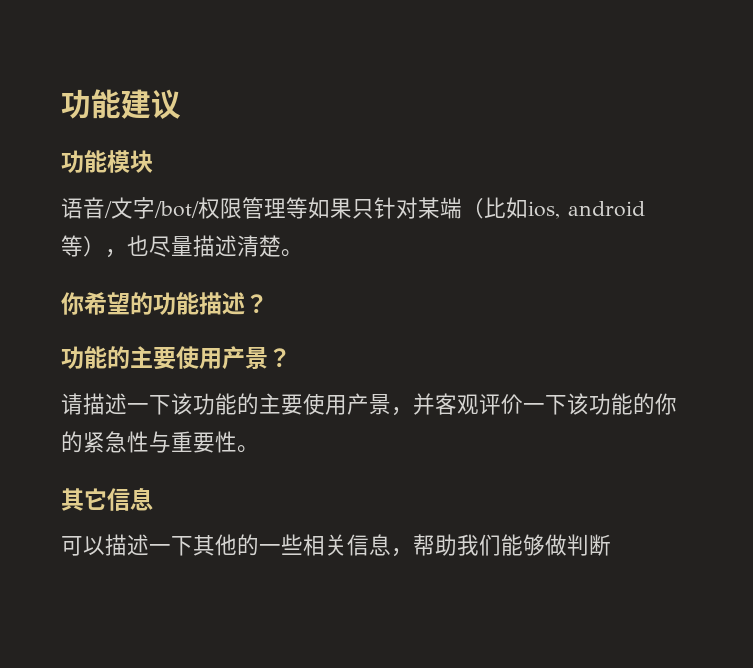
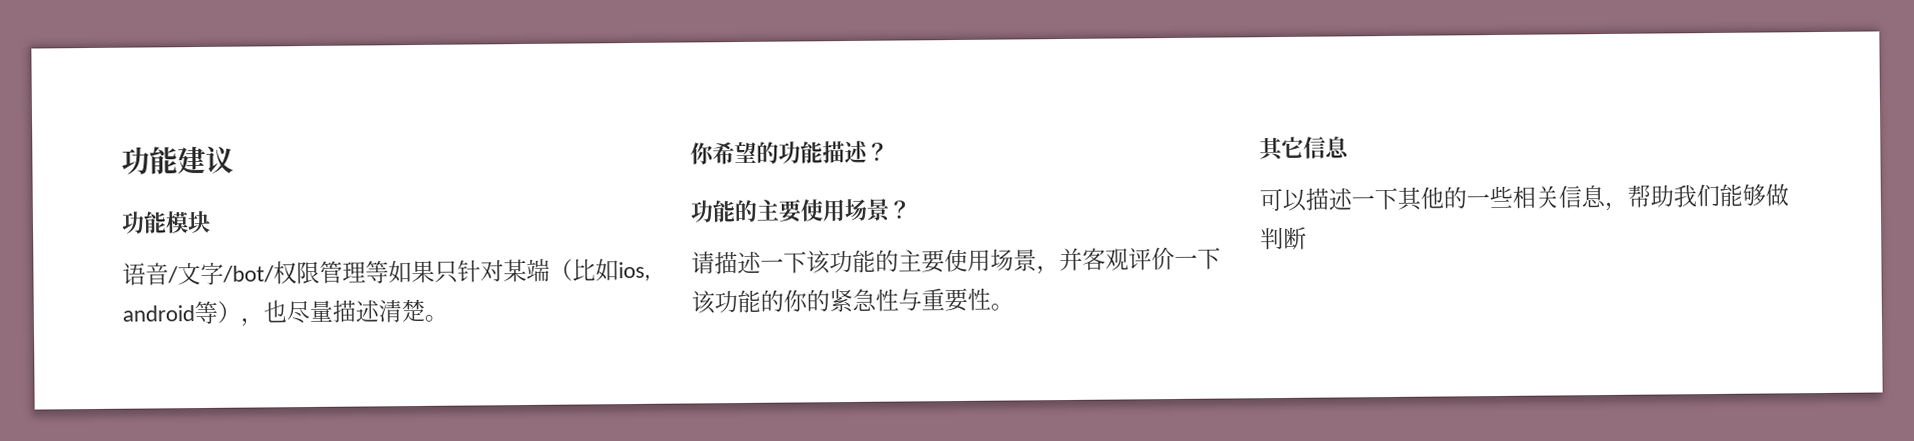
[222,346,245,370] 产 -> [844,198,867,222] 场
[347,393,369,415] 产 -> [990,248,1014,271] 场

